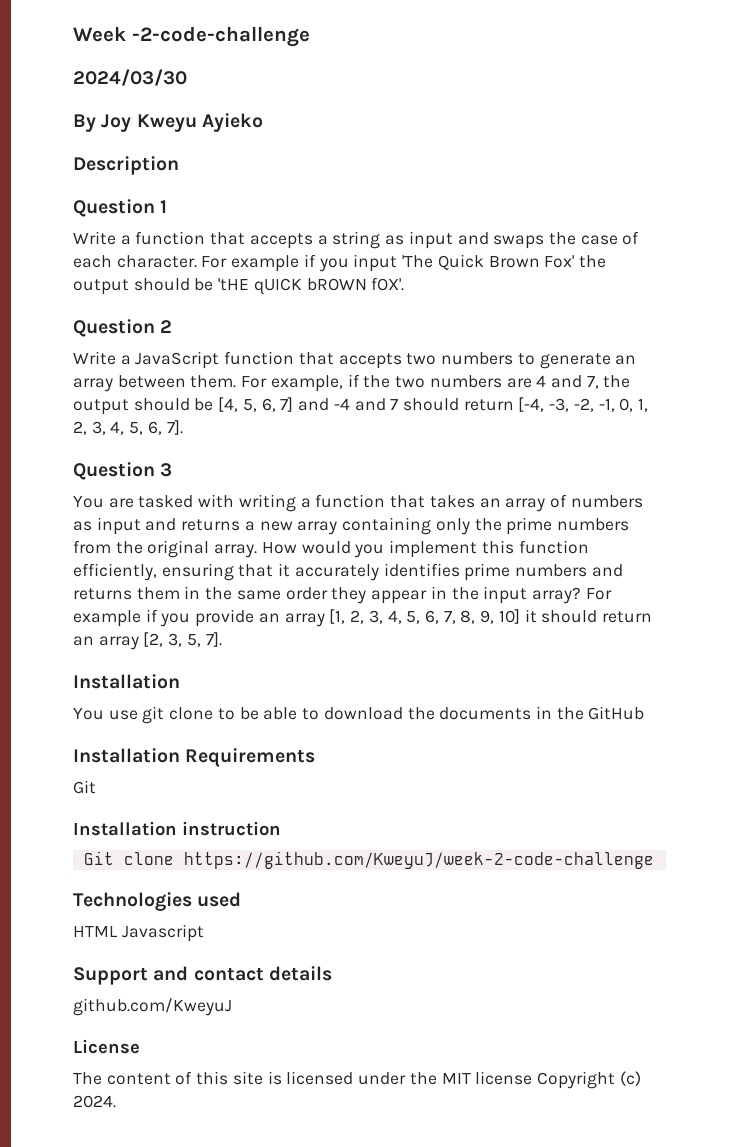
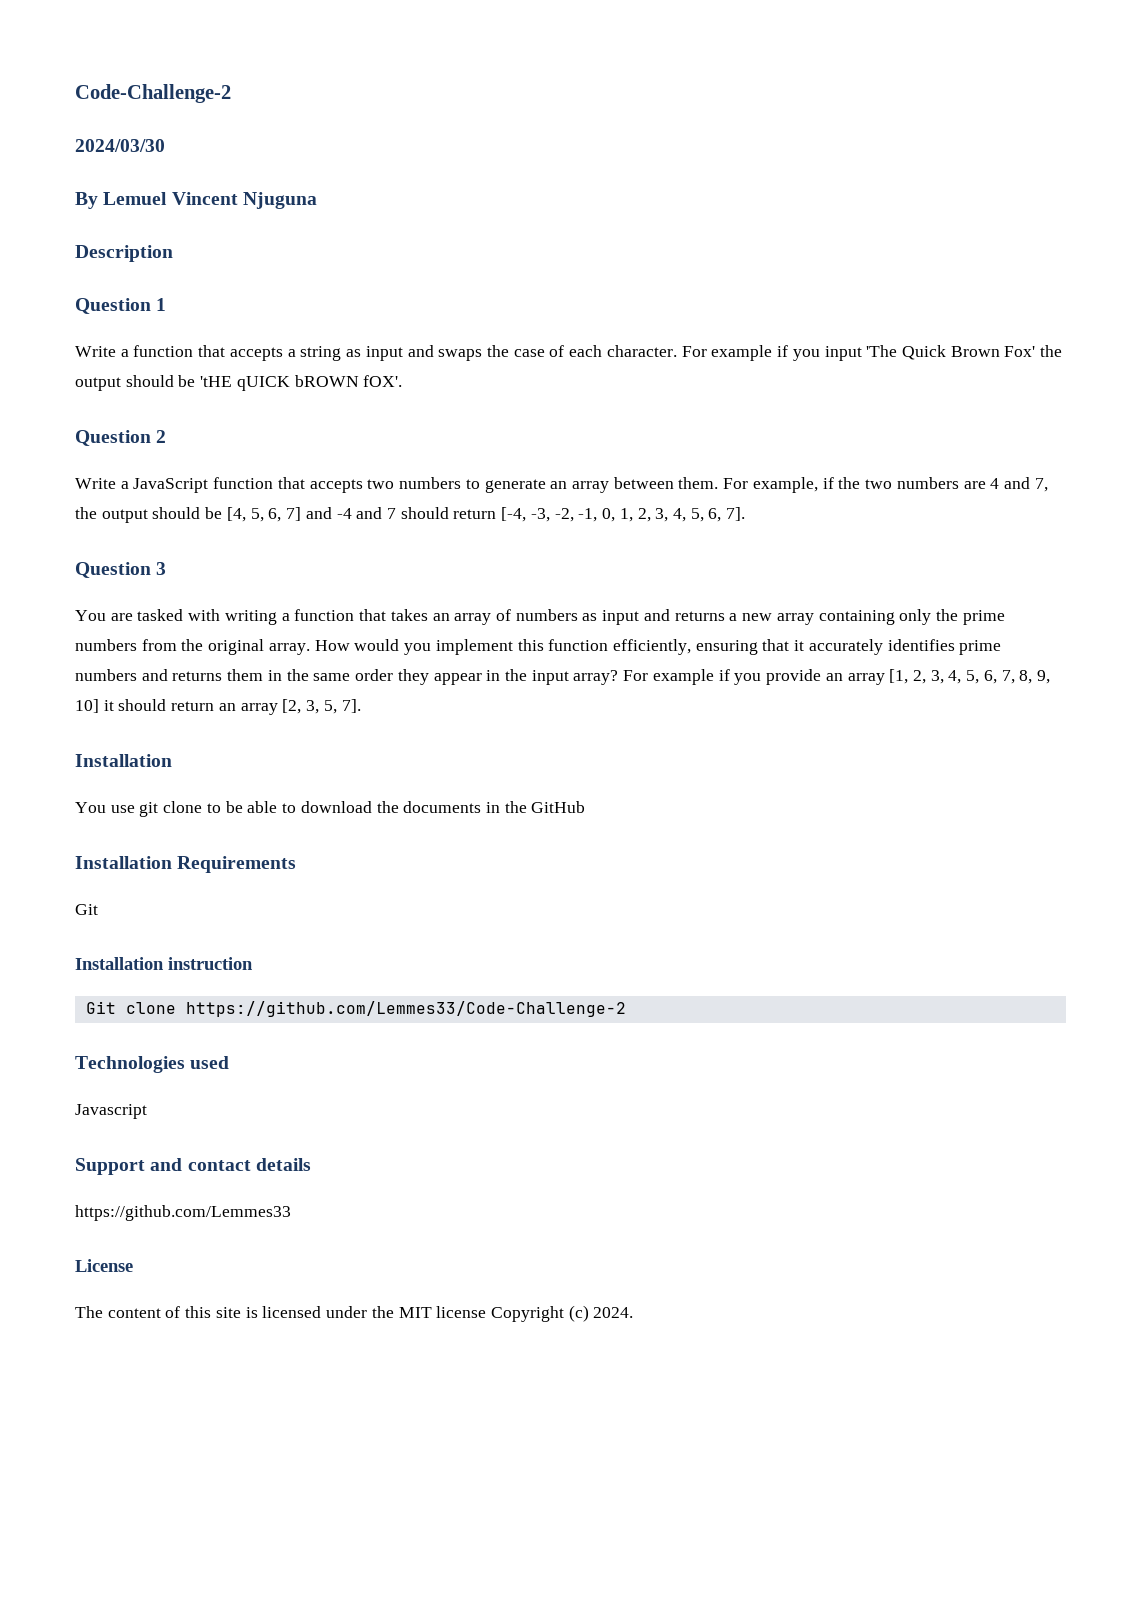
[73,26,310,47] Week -2-code-challenge -> [75,84,231,103] Code-Challenge-2
[101,113,263,132] Joy Kweyu Ayieko -> [103,192,317,209] Lemuel Vincent Njuguna
[183,851,654,869] https://github.com/KweyuJ/week-2-code-challenge -> [185,1001,626,1017] https://github.com/Lemmes33/Code-Challenge-2
[73,926,118,937] HTML -> (230, 1062) none
[73,998,232,1016] github.com/KweyuJ -> [75,1205,291,1221] https://github.com/Lemmes33

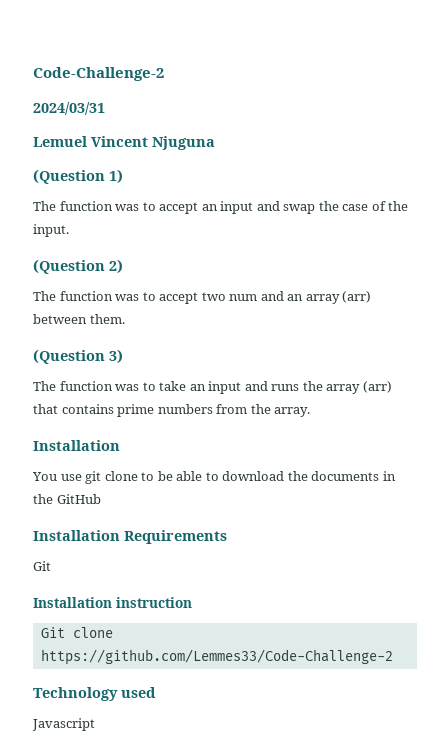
[75,139,165,152] [75,192,98,209] 2024/03/30 // By -> [33,102,105,115] 2024/03/31 //
[75,245,173,262] [75,298,167,314] [75,345,483,361] Description // Question 1 // Write a function that accepts a string as input and swaps -> [33,169,123,184] [33,201,316,214] (Question 1) // The function was to accept an input and swap
[569,345,1063,361] [75,375,403,391] [75,430,167,446] [75,477,609,493] each character. For example if you input 'The Quick Brown Fox' the output should be 'tHE qUICK bROWN fOX'. // Question 2 // Write a JavaScript function that accepts two numbers to generate an array -> [388,201,409,211] [33,224,69,237] [33,259,123,274] [33,291,372,304] the input. // (Question 2) // The function was to accept two num and an array (arr)
[723,477,1048,493] [75,507,746,523] [75,562,167,578] [75,609,958,625] For example, if the two numbers are 4 and 7, the output should be [4, 5, 6, 7] and -4 and 7 should return [-4, -3, -2, -1, 0, 1, 2, 3, 4, 5, 6, 7]. // Question 3 // You are tasked with writing a function that takes an array of numbers as input and returns a new array containing only the -> [33,349,123,364] [33,381,392,394] [33,404,114,414] // (Question 3) // The function was to take an input and runs the array (arr) that contains
[208,639,265,655] original -> (271, 409) none
[314,639,1002,655] [75,669,1051,685] [75,699,361,715] How would you implement this function efficiently, ensuring that it accurately identifies prime numbers and returns them in the same order they appear in the input array? For example if you provide an array [1, 2, 3, 4, 5, 6, 7, 8, 9, 10] it should return an array [2, 3, 5, 7]. -> (311, 412) none
[75,1056,185,1073] Technologies -> [33,687,118,701] Technology
[75,1158,311,1175] [75,1205,291,1221] [75,1259,133,1272] [75,1305,634,1322] // Support and contact details // https://github.com/Lemmes33 // License // The content of this site is licensed under the MIT license Copyright (c) 2024. -> (95, 724) none

